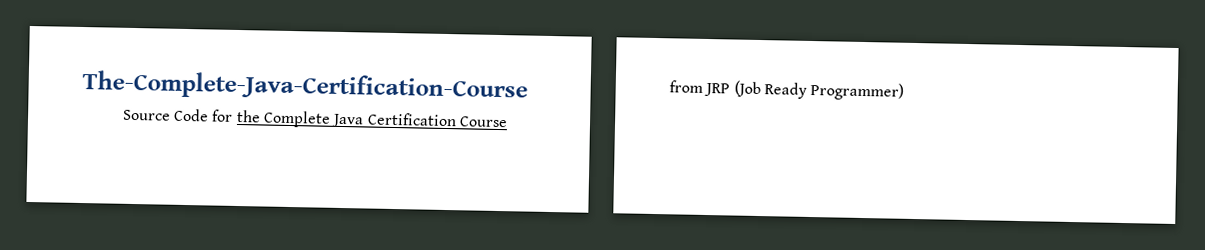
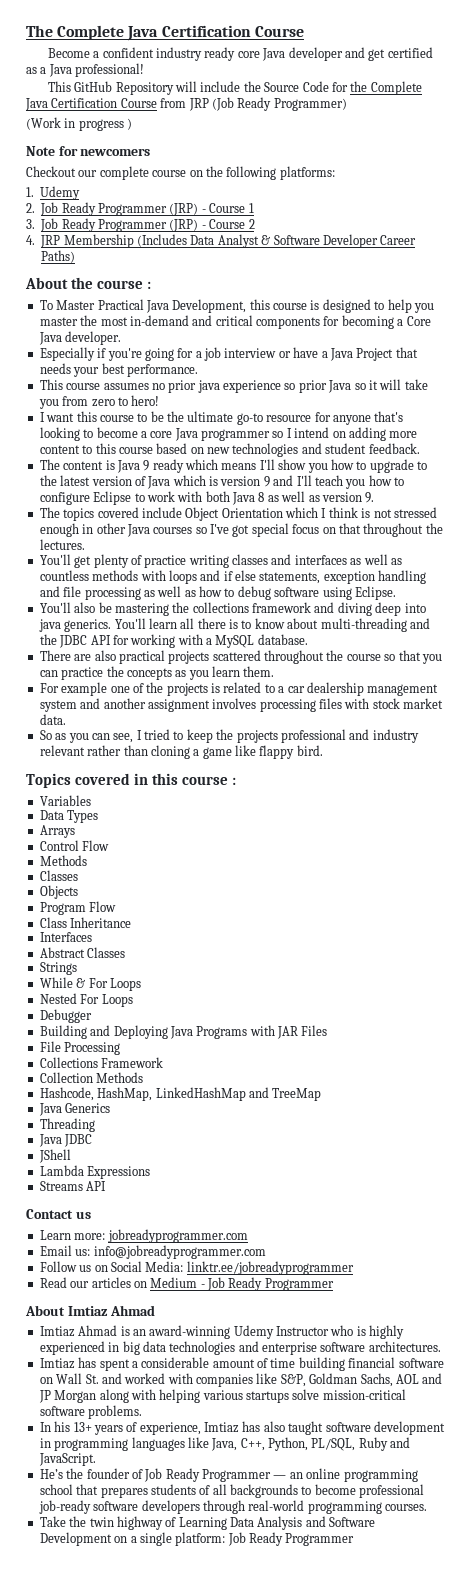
[82,70,528,104] The-Complete-Java-Certification-Course // -> [26,25,304,41] [47,47,433,61] [26,63,145,77] [47,81,261,95] The Complete Java Certification Course // Become a confident industry ready core Java developer and get certified as a Java professional! // This GitHub Repository will include the
(905, 91) none -> [26,117,133,131] [26,146,151,156] [26,166,335,180] [26,186,81,200] [26,202,254,216] [26,218,255,232] [26,234,417,248] [41,250,76,263] [25,277,151,289] [39,299,434,313] [39,315,431,329] [38,331,122,345] [39,347,418,361] [39,363,198,377] [39,379,428,393] [38,395,160,409] [39,411,404,425] [39,427,418,441] [39,443,420,457] [39,459,427,473] [39,475,404,489] [39,491,375,505] [39,507,437,521] [39,523,443,537] [39,539,85,550] [39,554,402,568] [39,570,427,584] [39,586,396,600] [39,602,426,616] [38,618,430,632] [39,634,308,648] [39,650,442,664] [39,666,275,680] [39,682,439,696] [39,698,444,712] [39,714,66,725] [39,729,419,743] [39,745,323,759] [26,773,236,788] [39,795,91,806] [39,810,99,823] [39,825,75,838] [39,840,110,851] [39,855,87,866] [39,870,78,881] [39,885,78,899] [39,901,117,915] [39,917,132,928] [39,932,92,942] [39,947,126,958] [39,962,77,975] [39,977,141,991] [39,993,133,1007] [39,1009,92,1023] [39,1025,328,1039] [39,1041,121,1055] [39,1057,164,1068] [39,1072,144,1083] [39,1087,322,1101] [38,1103,111,1116] [39,1118,95,1132] [38,1134,93,1147] [38,1149,71,1163] [39,1165,151,1179] [39,1181,107,1191] [26,1209,91,1219] [39,1229,248,1243] [39,1245,266,1259] [39,1261,354,1275] [39,1277,334,1291] [25,1305,156,1316] [39,1325,405,1339] [39,1341,441,1355] [39,1357,444,1371] [39,1373,443,1387] [38,1389,406,1403] [39,1405,143,1419] [39,1421,445,1435] [39,1437,411,1451] [38,1453,96,1466] [39,1468,418,1482] [39,1484,425,1498] [38,1500,427,1514] [39,1516,376,1530] [39,1532,355,1546] // (Work in progress ) // Note for newcomers // Checkout our complete course on the following platforms: // 1. Udemy // 2. Job Ready Programmer (JRP) - Course 1 // 3. Job Ready Programmer (JRP) - Course 2 // 4. JRP Membership (Includes Data Analyst & Software Developer Career Paths) // About the course : // To Master Practical Java Development, this course is designed to help you master the most in-demand and critical components for becoming a Core Java developer. // Especially if you're going for a job interview or have a Java Project that needs your best performance. // This course assumes no prior java experience so prior Java so it will take you from zero to hero! // I want this course to be the ultimate go-to resource for anyone that's looking to become a core Java programmer so I intend on adding more content to this course based on new technologies and student feedback. // The content is Java 9 ready which means I'll show you how to upgrade to the latest version of Java which is version 9 and I'll teach you how to configure Eclipse to work with both Java 8 as well as version 9. // The topics covered include Object Orientation which I think is not stressed enough in other Java courses so I've got special focus on that throughout the lectures. // You'll get plenty of practice writing classes and interfaces as well as countless methods with loops and if else statements, exception handling and file processing as well as how to debug software using Eclipse. // You'll also be mastering the collections framework and diving deep into java generics. You'll learn all there is to know about multi-threading and the JDBC API for working with a MySQL database. // There are also practical projects scattered throughout the course so that you can practice the concepts as you learn them. // For example one of the projects is related to a car dealership management system and another assignment involves processing files with stock market data. // So as you can see, I tried to keep the projects professional and industry relevant rather than cloning a game like flappy bird. // Topics covered in this course : // Variables // Data Types // Arrays // Control Flow // Methods // Classes // Objects // Program Flow // Class Inheritance // Interfaces // Abstract Classes // Strings // While & For Loops // Nested For Loops // Debugger // Building and Deploying Java Programs with JAR Files // File Processing // Collections Framework // Collection Methods // Hashcode, HashMap, LinkedHashMap and TreeMap // Java Generics // Threading // Java JDBC // JShell // Lambda Expressions // Streams API // Contact us // Learn more: jobreadyprogrammer.com // Email us: info@jobreadyprogrammer.com // Follow us on Social Media: linktr.ee/jobreadyprogrammer // Read our articles on Medium - Job Ready Programmer // About Imtiaz Ahmad // Imtiaz Ahmad is an award-winning Udemy Instructor who is highly experienced in big data technologies and enterprise software architectures. // Imtiaz has spent a considerable amount of time building financial software on Wall St. and worked with companies like S&P, Goldman Sachs, AOL and JP Morgan along with helping various startups solve mission-critical software problems. // In his 13+ years of experience, Imtiaz has also taught software development in programming languages like Java, C++, Python, PL/SQL, Ruby and JavaScript. // He’s the founder of Job Ready Programmer — an online programming school that prepares students of all backgrounds to become professional job-ready software developers through real-world programming courses. // Take the twin highway of Learning Data Analysis and Software Development on a single platform: Job Ready Programmer

